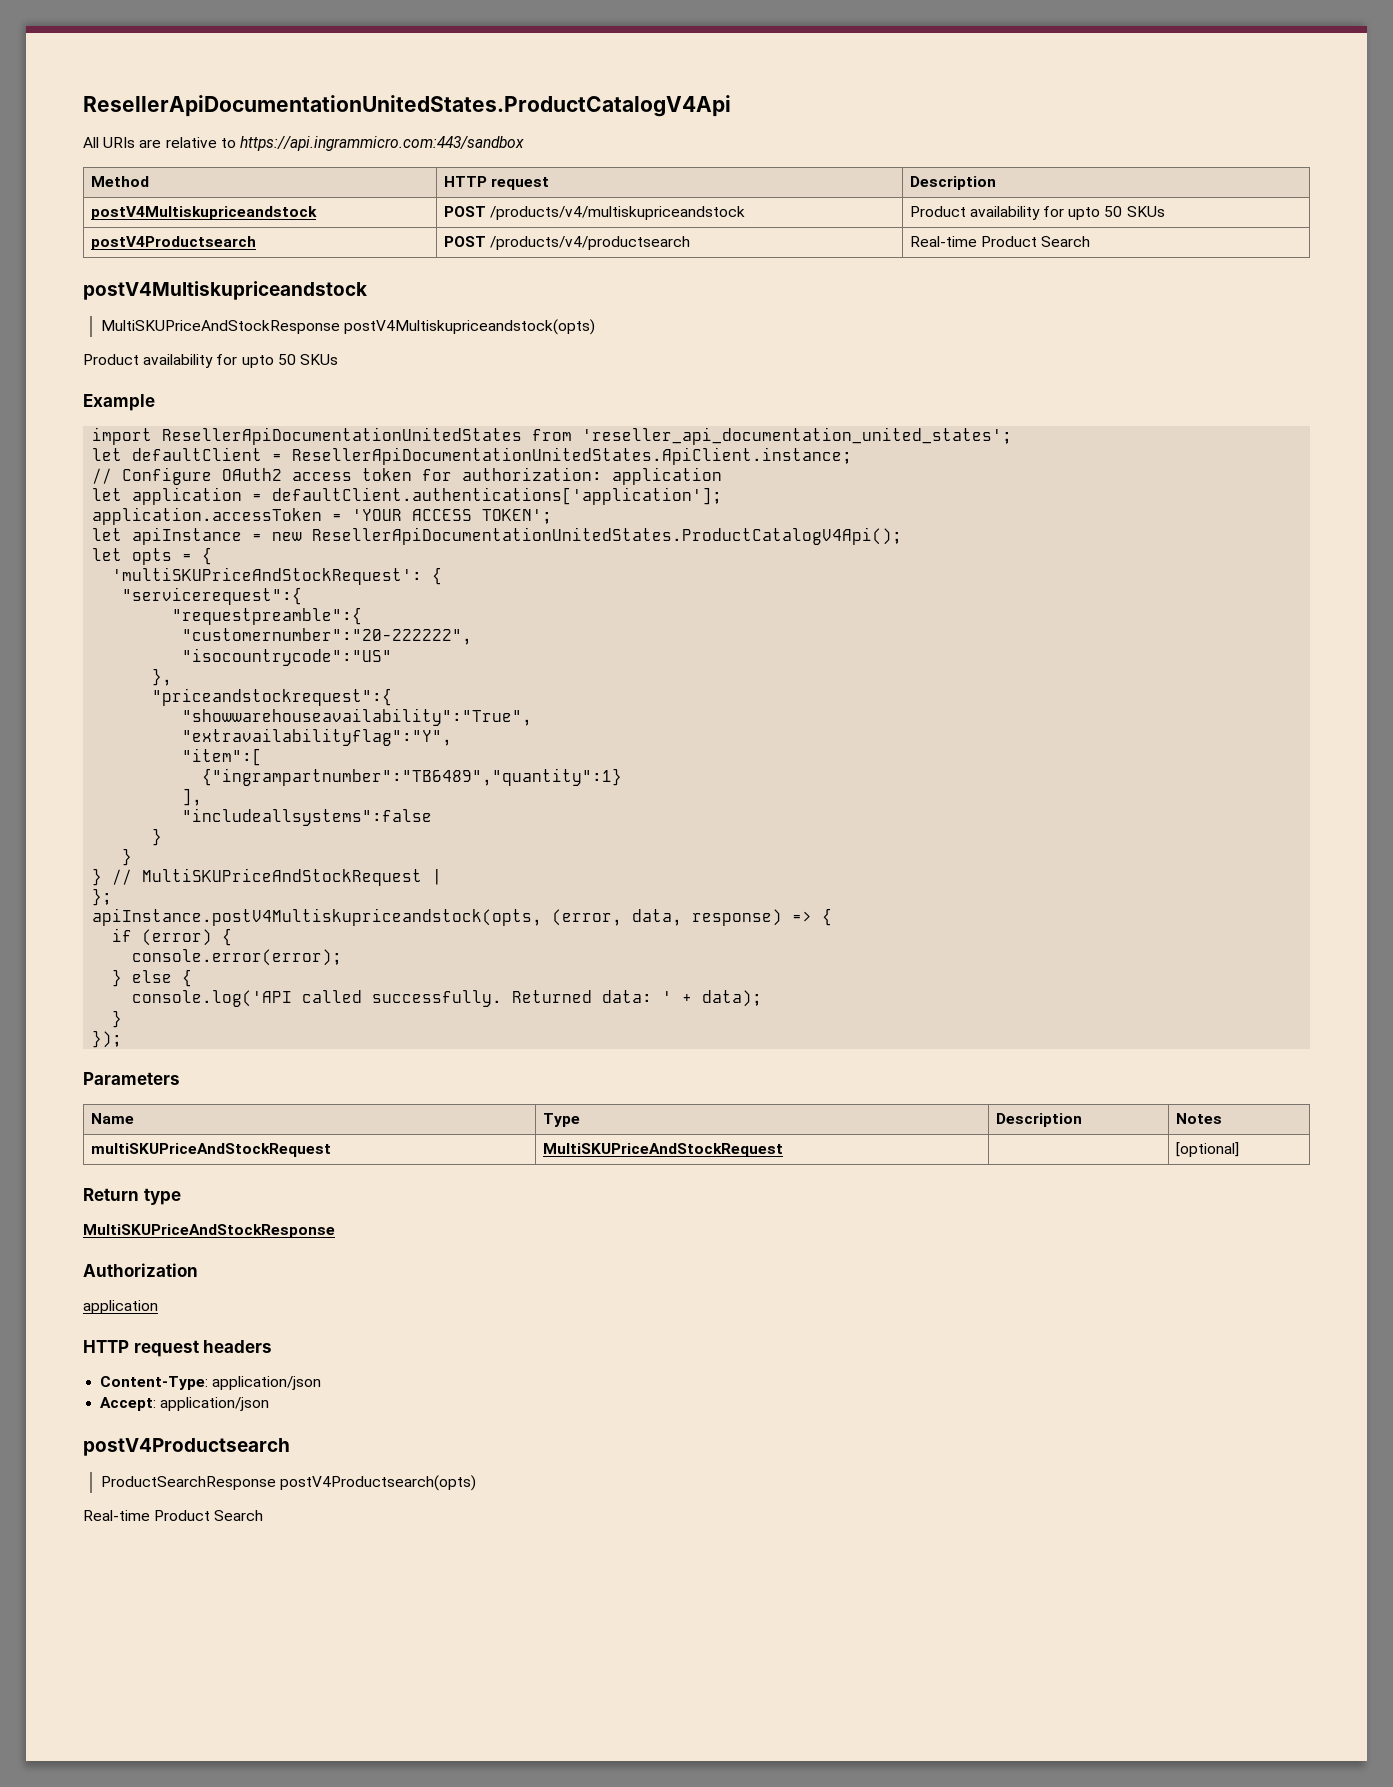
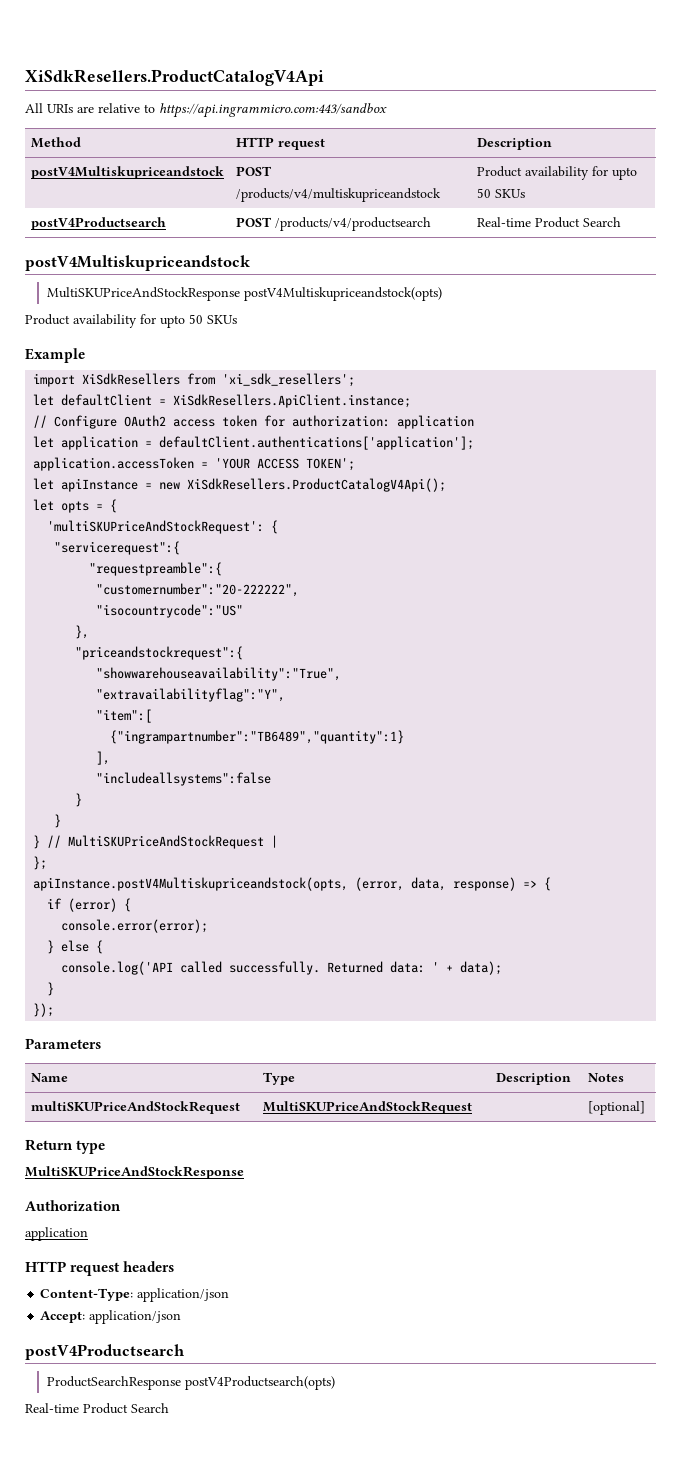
[83,95,731,117] ResellerApiDocumentationUnitedStates.ProductCatalogV4Api -> [25,69,324,86] XiSdkResellers.ProductCatalogV4Api
[162,427,1013,445] ResellerApiDocumentationUnitedStates from 'reseller_api_documentation_united_states'; -> [82,373,356,387] XiSdkResellers from 'xi_sdk_resellers';
[292,447,853,465] ResellerApiDocumentationUnitedStates.ApiClient.instance; -> [173,394,412,408] XiSdkResellers.ApiClient.instance;
[312,527,903,545] ResellerApiDocumentationUnitedStates.ProductCatalogV4Api(); -> [187,478,447,492] XiSdkResellers.ProductCatalogV4Api();

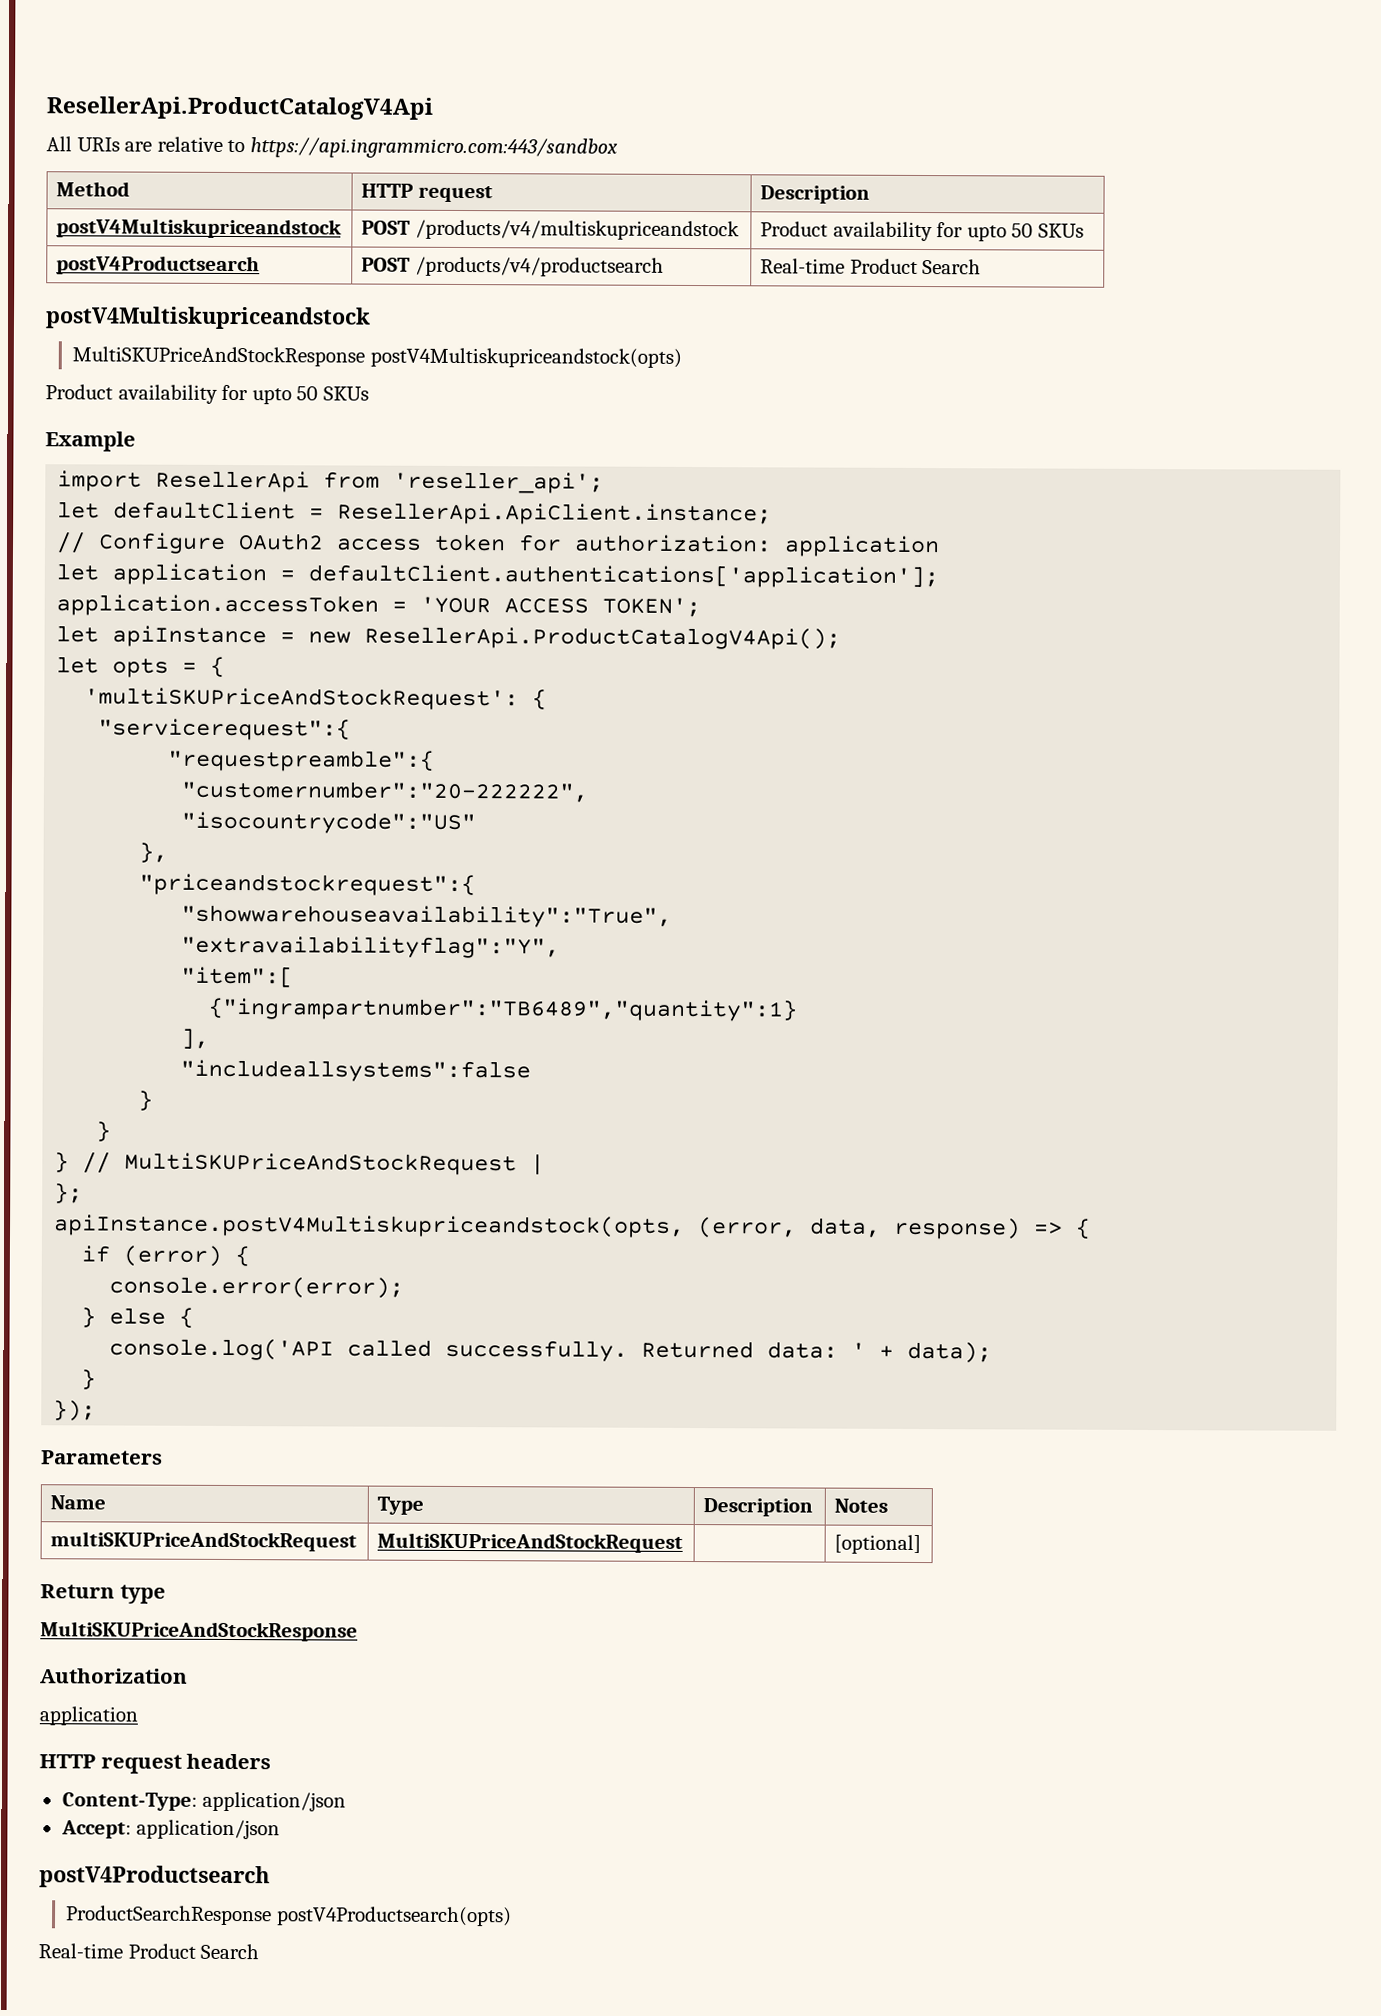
[25,69,324,86] XiSdkResellers.ProductCatalogV4Api -> [46,96,433,120] ResellerApi.ProductCatalogV4Api
[82,373,356,387] XiSdkResellers from 'xi_sdk_resellers'; -> [155,470,605,494] ResellerApi from 'reseller_api';
[173,394,412,408] XiSdkResellers.ApiClient.instance; -> [337,502,773,526] ResellerApi.ApiClient.instance;
[187,478,447,492] XiSdkResellers.ProductCatalogV4Api(); -> [364,626,842,650] ResellerApi.ProductCatalogV4Api();

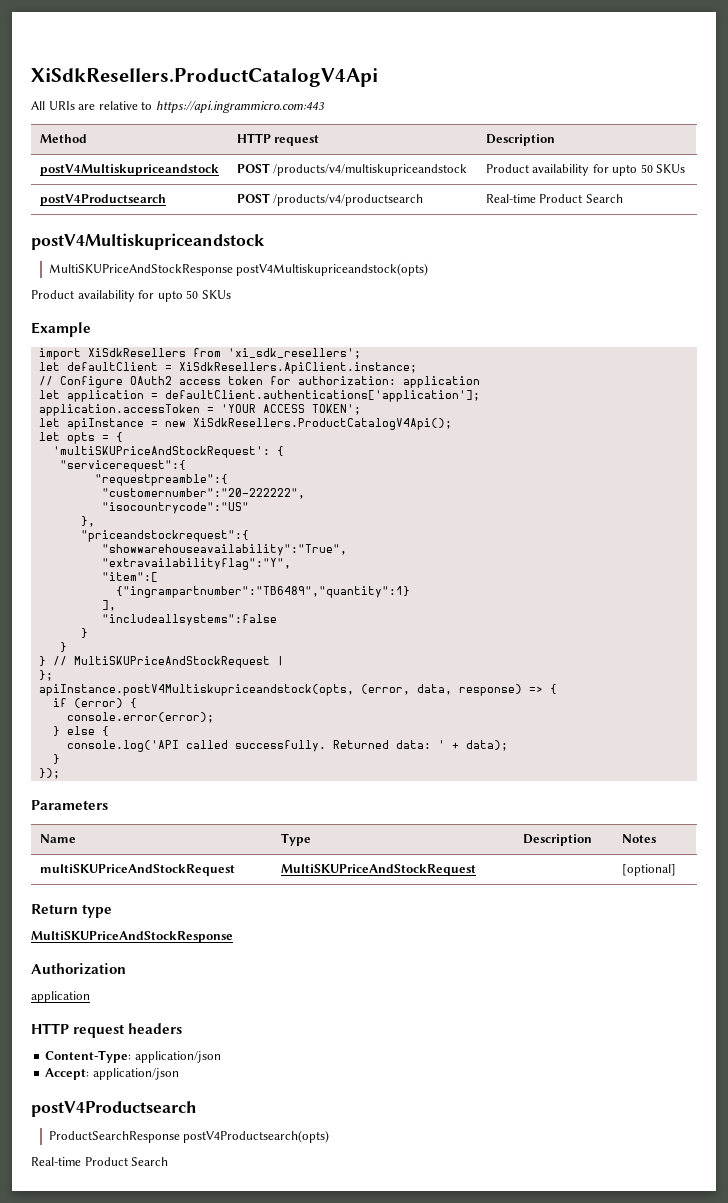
[46,96,433,120] ResellerApi.ProductCatalogV4Api -> [31,68,378,87] XiSdkResellers.ProductCatalogV4Api
[249,137,618,159] https://api.ingrammicro.com:443/sandbox -> [155,101,325,113] https://api.ingrammicro.com:443
[155,470,605,494] ResellerApi from 'reseller_api'; -> [87,348,361,359] XiSdkResellers from 'xi_sdk_resellers';
[337,502,773,526] ResellerApi.ApiClient.instance; -> [178,362,417,374] XiSdkResellers.ApiClient.instance;
[364,626,842,650] ResellerApi.ProductCatalogV4Api(); -> [192,418,452,430] XiSdkResellers.ProductCatalogV4Api();

